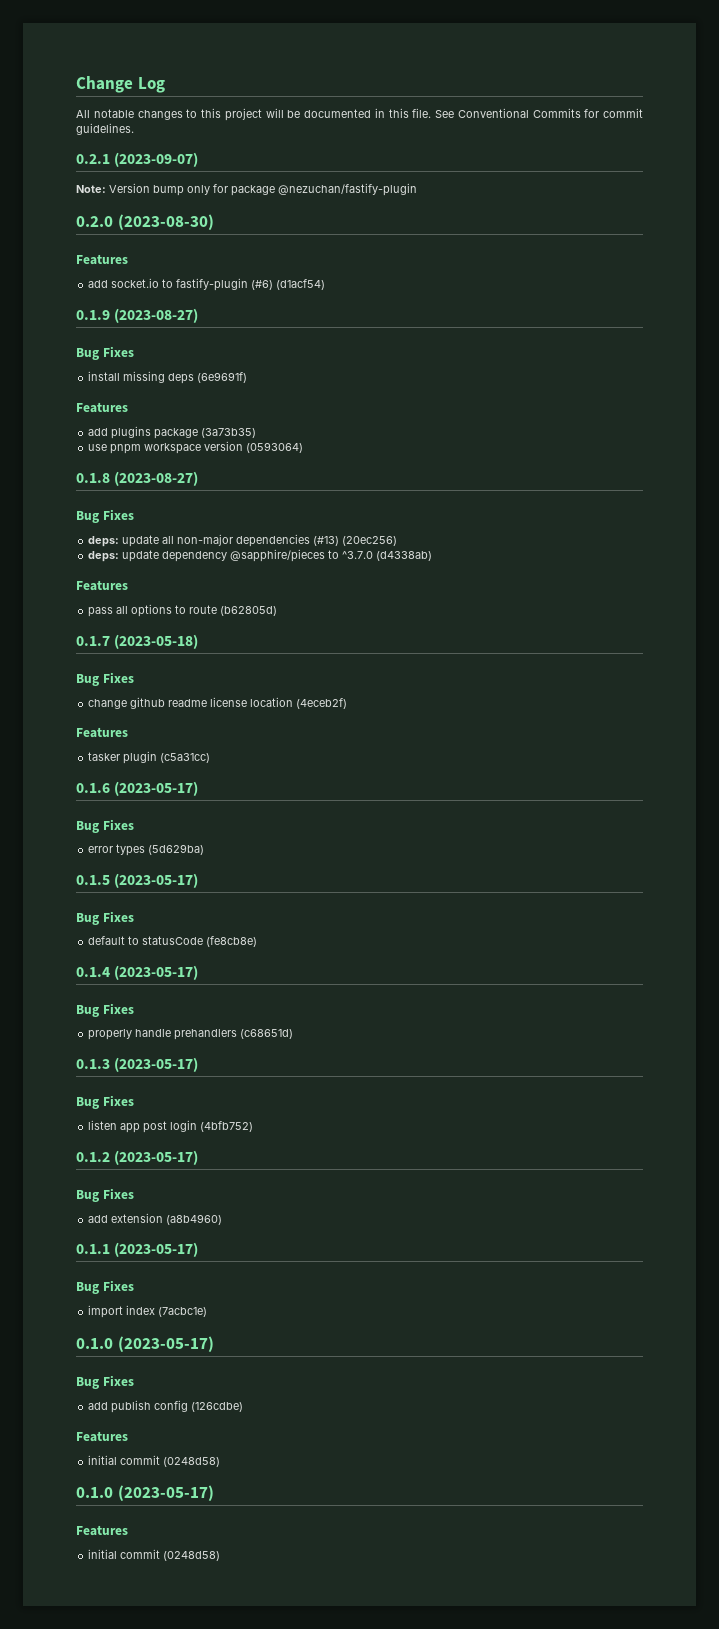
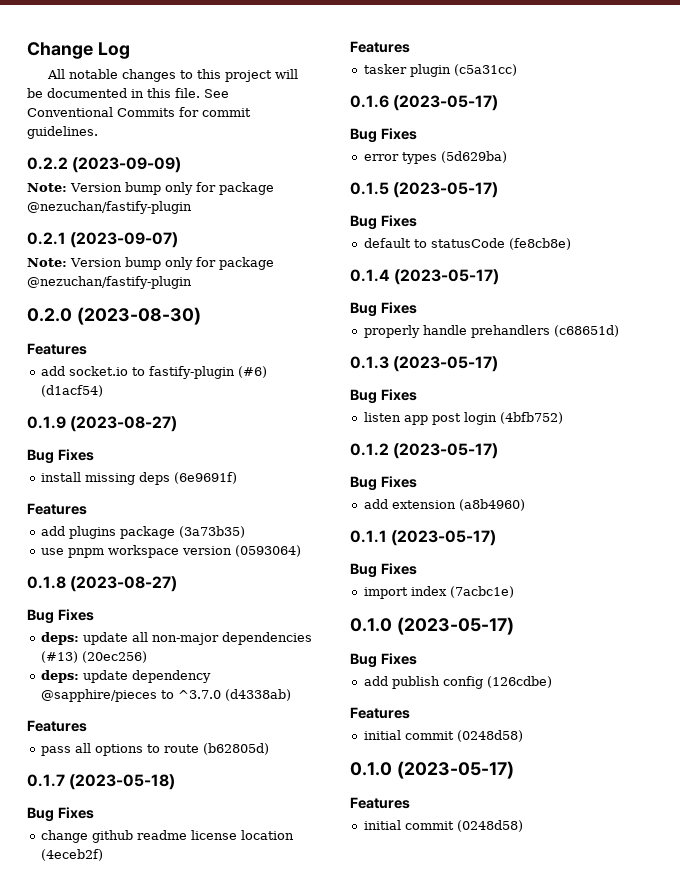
(134, 129) none -> [27,157,182,173] [27,182,274,195] [27,201,192,214] // 0.2.2 (2023-09-09) // Note: Version bump only for package @nezuchan/fastify-plugin

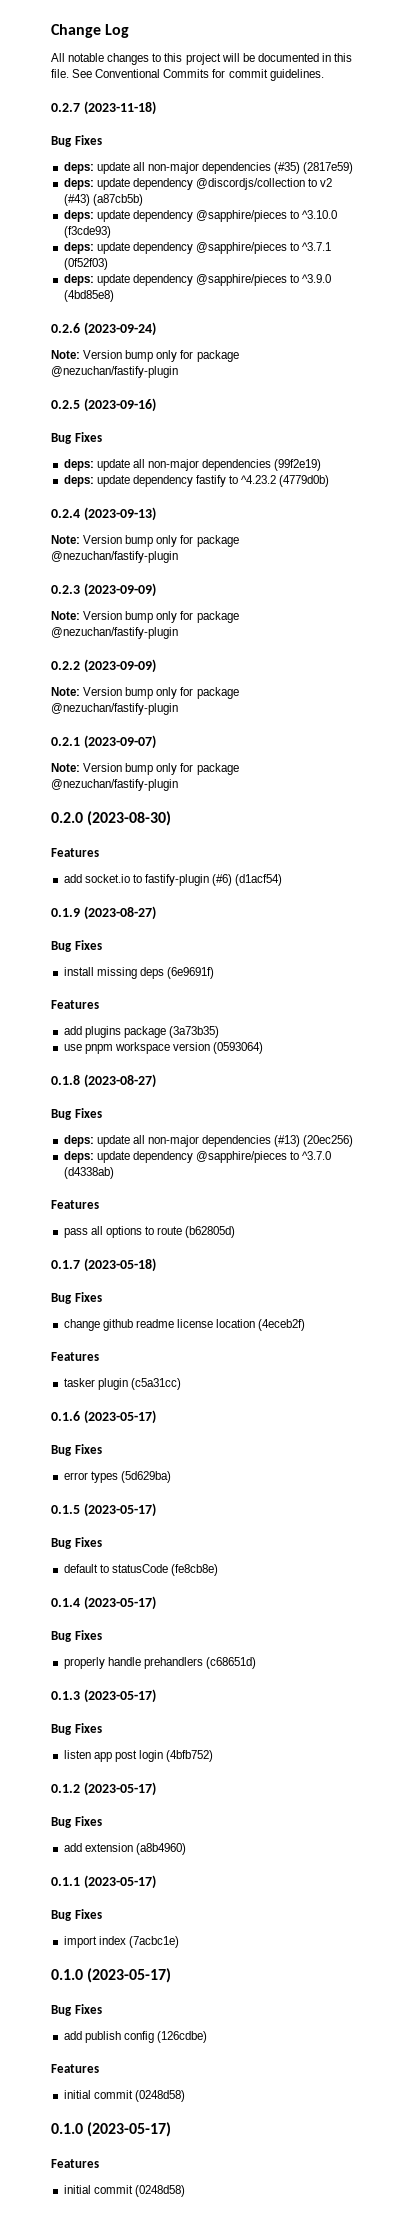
(98, 132) none -> [51,101,156,115] [51,135,102,147] [63,162,354,174] [63,178,333,190] [63,194,143,206] [63,210,338,222] [63,226,111,238] [63,242,332,254] [63,258,108,270] [63,274,332,286] [63,290,114,302] [51,322,156,336] [51,350,239,362] [51,366,178,378] [51,398,156,412] [51,432,102,444] [63,459,322,471] [63,475,330,487] [51,507,156,521] [51,535,239,547] [51,551,178,563] [51,583,156,597] [51,611,239,623] [51,627,178,639] // 0.2.7 (2023-11-18) // Bug Fixes // deps: update all non-major dependencies (#35) (2817e59) // deps: update dependency @discordjs/collection to v2 (#43) (a87cb5b) // deps: update dependency @sapphire/pieces to ^3.10.0 (f3cde93) // deps: update dependency @sapphire/pieces to ^3.7.1 (0f52f03) // deps: update dependency @sapphire/pieces to ^3.9.0 (4bd85e8) // 0.2.6 (2023-09-24) // Note: Version bump only for package @nezuchan/fastify-plugin // 0.2.5 (2023-09-16) // Bug Fixes // deps: update all non-major dependencies (99f2e19) // deps: update dependency fastify to ^4.23.2 (4779d0b) // 0.2.4 (2023-09-13) // Note: Version bump only for package @nezuchan/fastify-plugin // 0.2.3 (2023-09-09) // Note: Version bump only for package @nezuchan/fastify-plugin

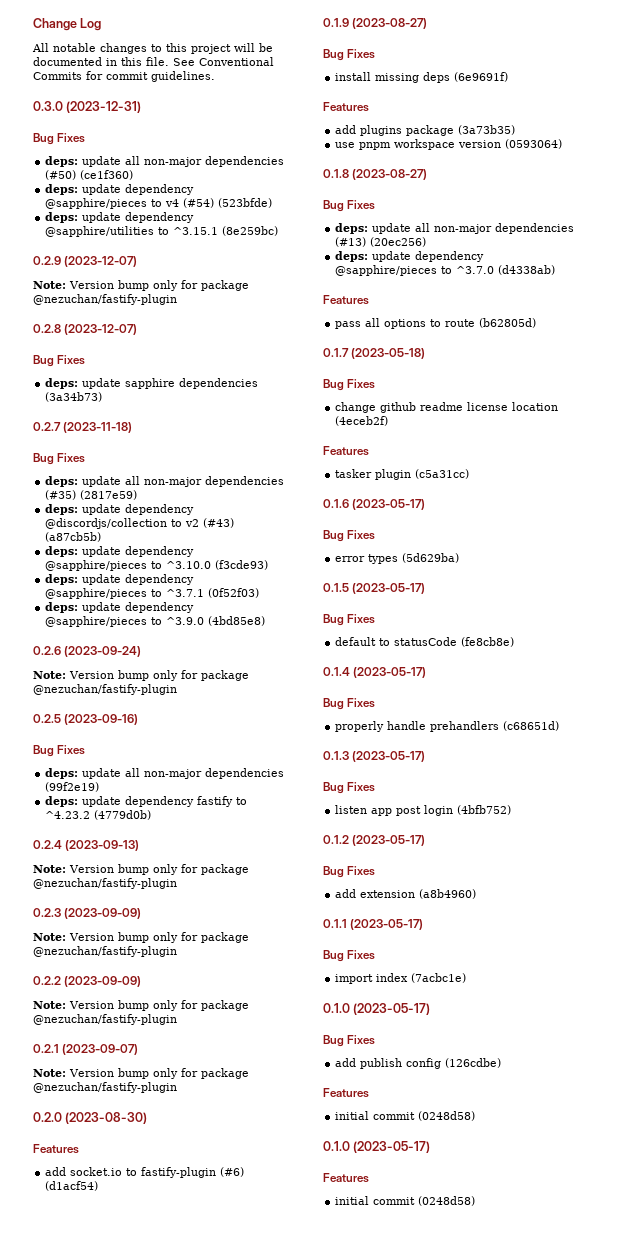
(324, 75) none -> [33,101,142,113] [33,133,86,145] [45,156,285,167] [45,170,134,180] [45,184,195,195] [45,198,273,209] [45,212,195,223] [45,226,279,237] [33,256,138,267] [33,280,249,291] [33,294,177,305] [33,324,138,335] [33,355,86,367] [45,378,259,389] [45,392,103,402] // 0.3.0 (2023-12-31) // Bug Fixes // deps: update all non-major dependencies (#50) (ce1f360) // deps: update dependency @sapphire/pieces to v4 (#54) (523bfde) // deps: update dependency @sapphire/utilities to ^3.15.1 (8e259bc) // 0.2.9 (2023-12-07) // Note: Version bump only for package @nezuchan/fastify-plugin // 0.2.8 (2023-12-07) // Bug Fixes // deps: update sapphire dependencies (3a34b73)

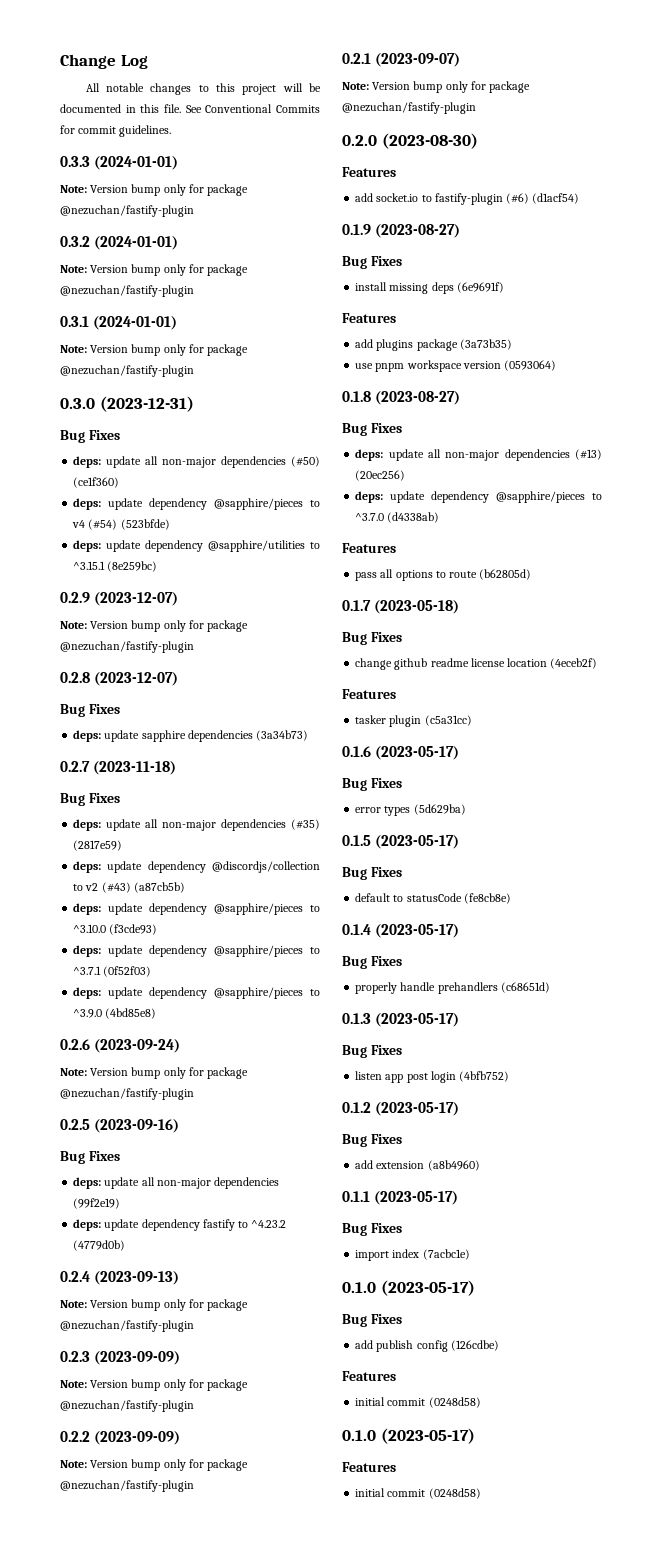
(215, 76) none -> [60,156,179,170] [60,184,249,196] [60,205,194,217] [60,236,179,250] [60,264,249,276] [60,285,194,297] [60,316,178,330] [60,344,249,356] [60,365,194,377] // 0.3.3 (2024-01-01) // Note: Version bump only for package @nezuchan/fastify-plugin // 0.3.2 (2024-01-01) // Note: Version bump only for package @nezuchan/fastify-plugin // 0.3.1 (2024-01-01) // Note: Version bump only for package @nezuchan/fastify-plugin

